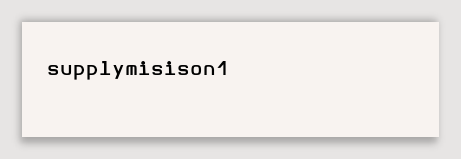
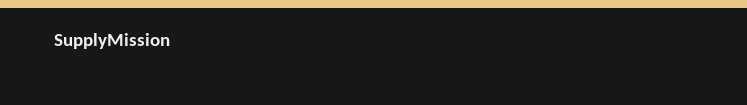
[47,61,229,80] supplymisison1 -> [54,33,170,49] SupplyMission

